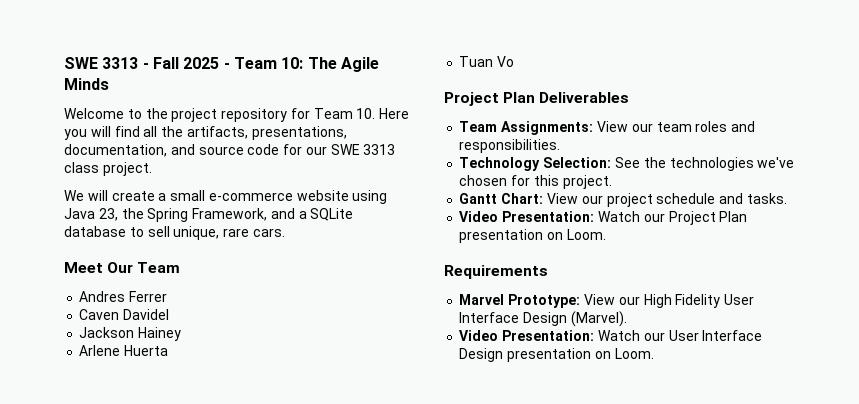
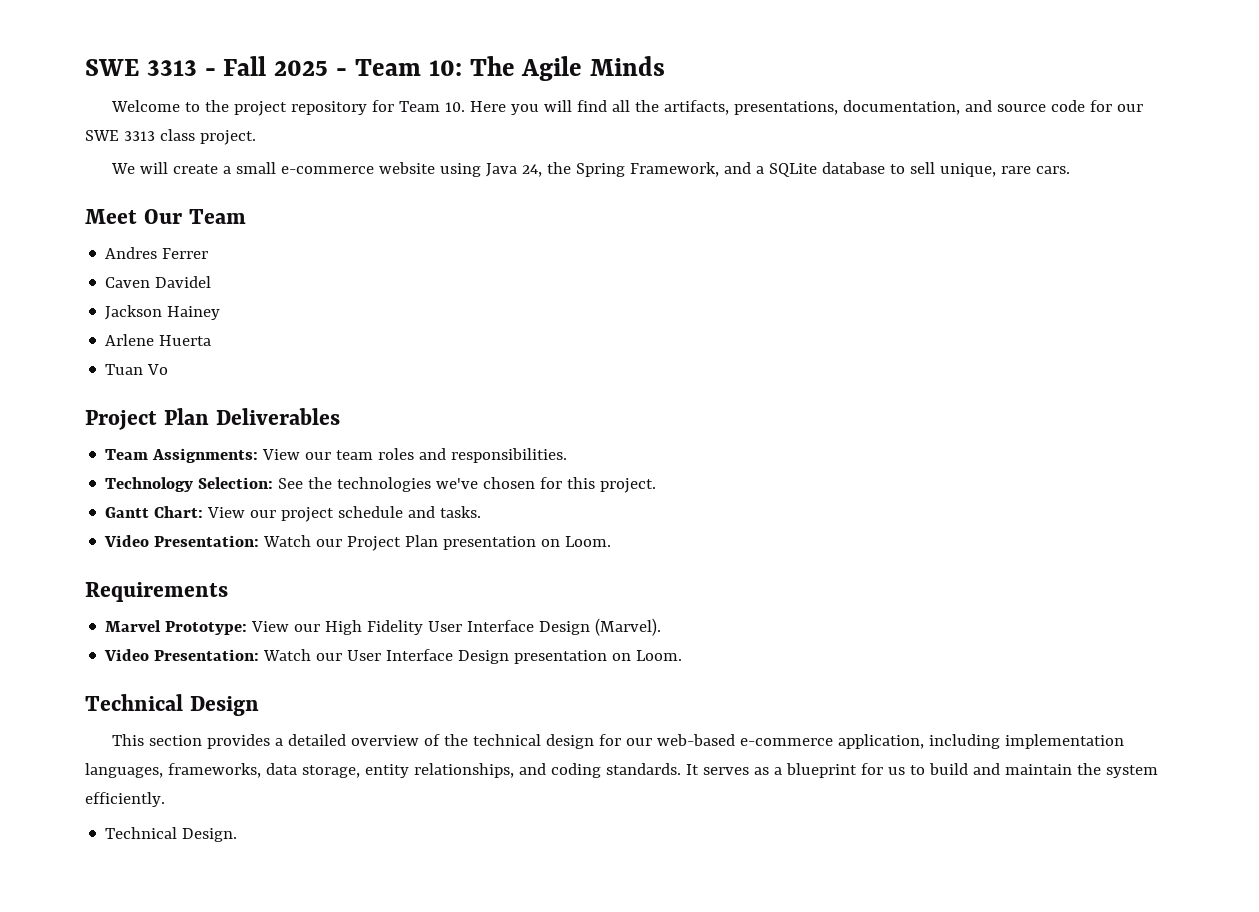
[98,208,118,221] 23, -> [521,164,542,177] 24,
(654, 353) none -> [85,694,259,716] [111,734,1124,749] [85,763,1158,778] [85,792,165,807] [105,827,238,842] // Technical Design // This section provides a detailed overview of the technical design for our web-based e-commerce application, including implementation languages, frameworks, data storage, entity relationships, and coding standards. It serves as a blueprint for us to build and maintain the system efficiently. // Technical Design.

